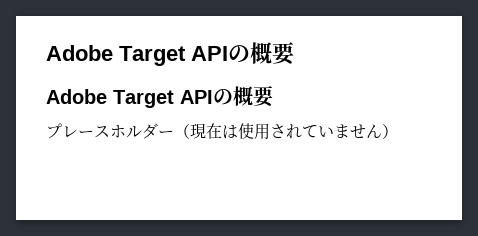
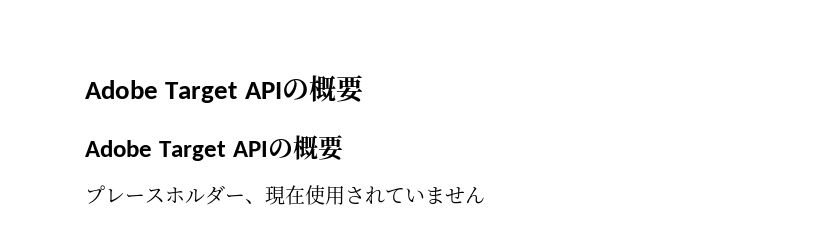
[174,123,238,139] （現在は -> [245,185,305,205] 、現在
[382,124,398,139] ） -> (485, 195) none

